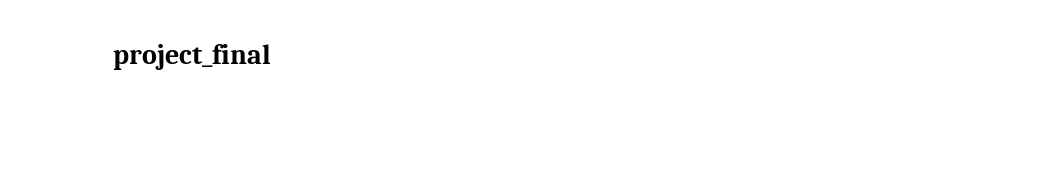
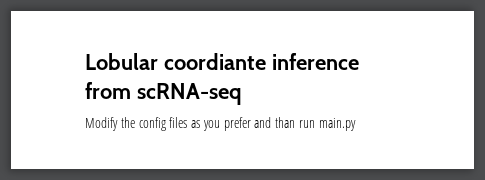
[113,44,271,70] project_final -> [85,53,359,70] [85,82,242,105] [85,117,356,131] Lobular coordiante inference from scRNA-seq // Modify the config files as you prefer and than run main.py

